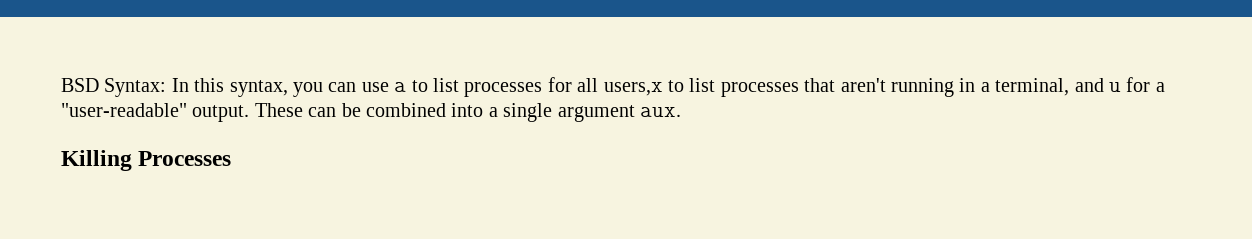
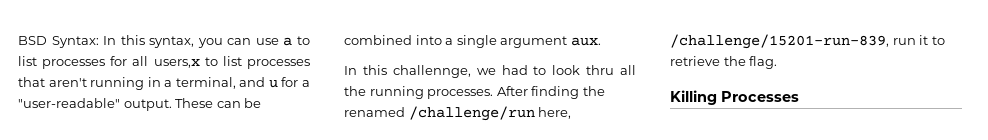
(681, 112) none -> [344,65,636,78] [344,86,605,99] [344,106,572,121] [670,34,945,49] [670,56,778,69] // In this challennge, we had to look thru all the running processes. After finding the renamed /challenge/run here, /challenge/15201-run-839, run it to retrieve the flag.

